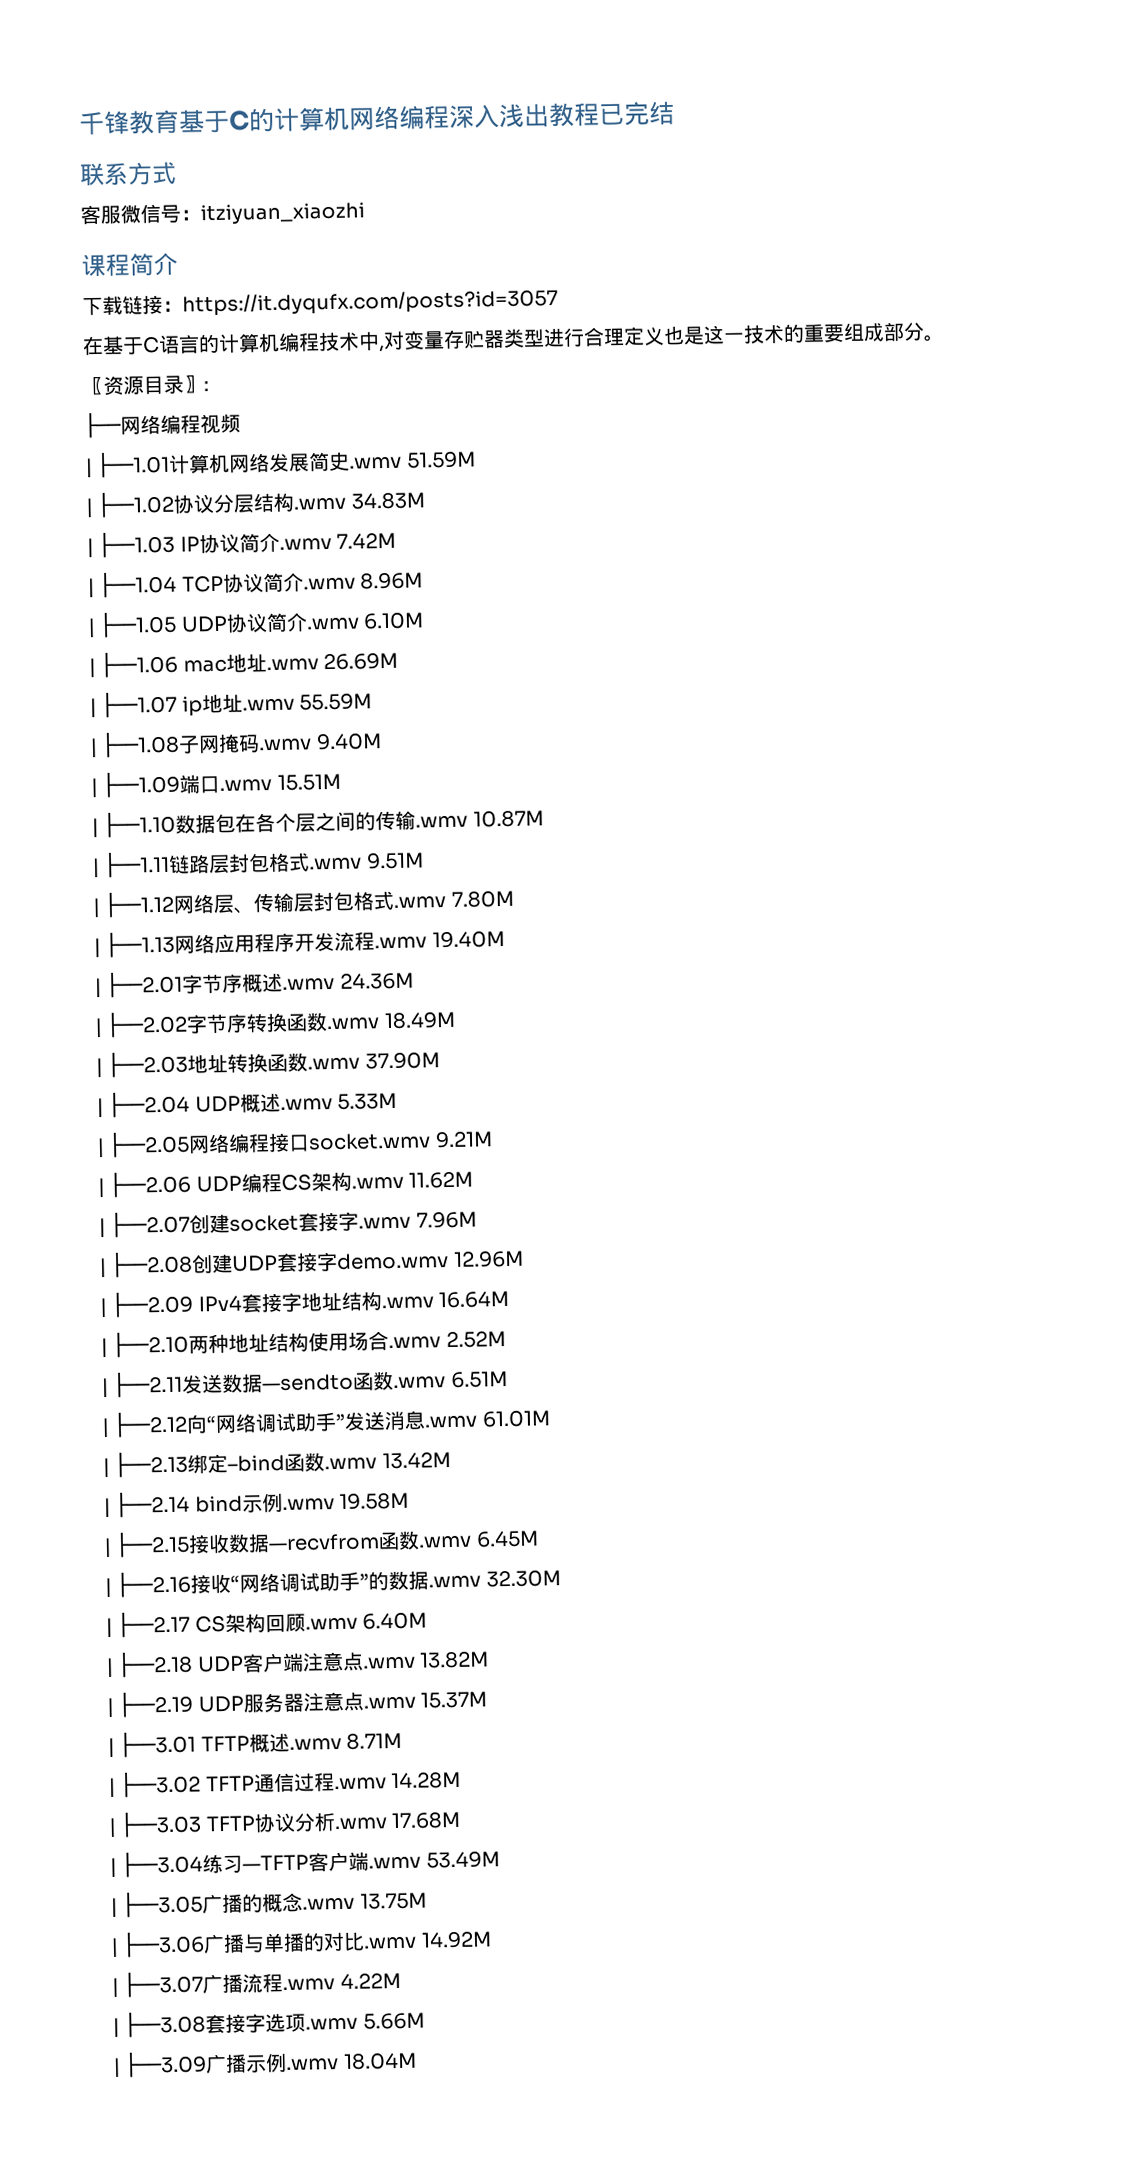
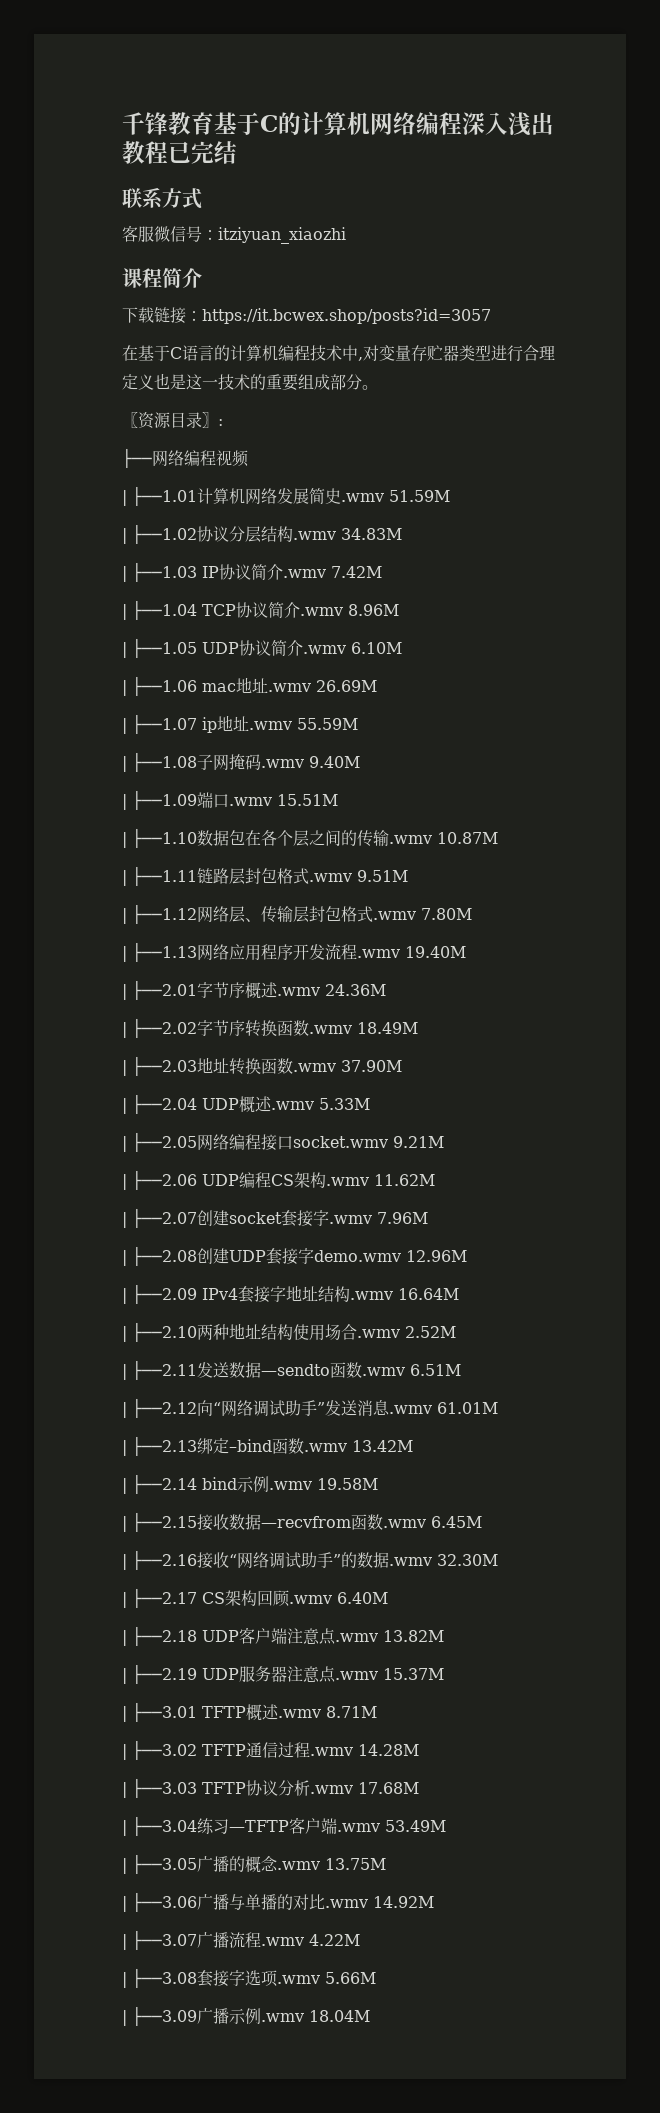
[182,288,558,317] https://it.dyqufx.com/posts?id=3057 -> [202,308,491,324] https://it.bcwex.shop/posts?id=3057

